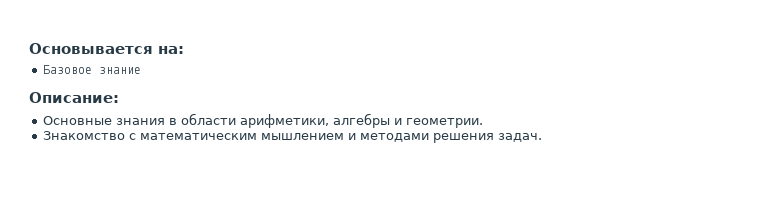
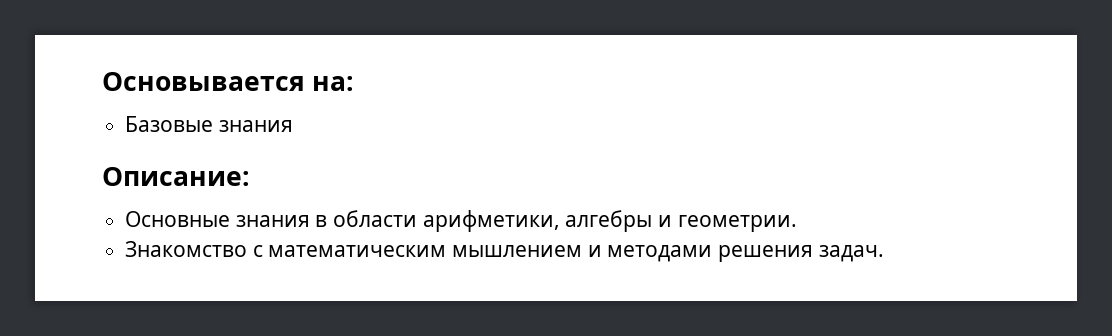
[42,65,141,74] Базовое знание -> [125,116,293,132] Базовые знания

